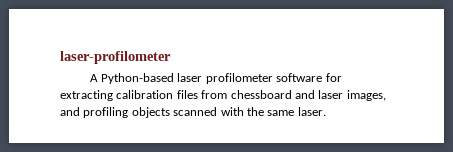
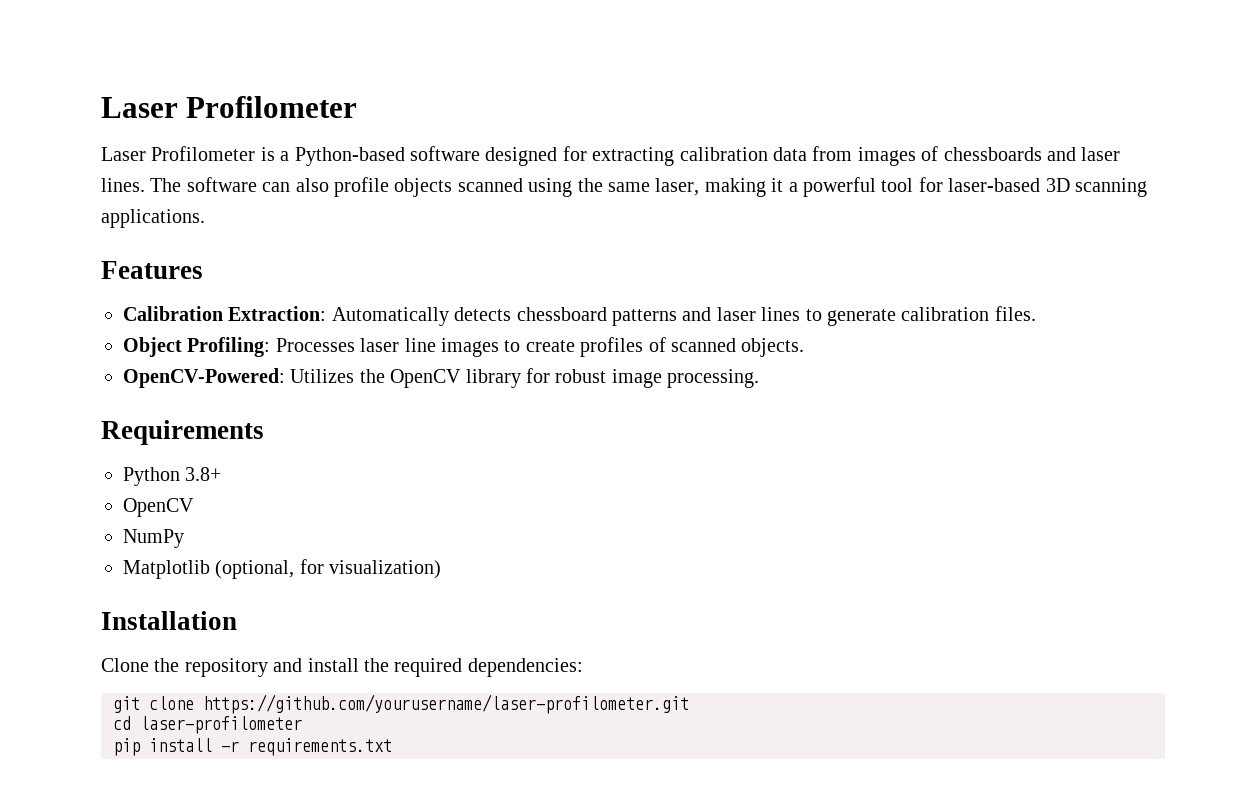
[60,51,171,64] [89,73,342,84] [60,90,386,101] [60,107,129,118] laser-profilometer // A Python-based laser profilometer software for extracting calibration files from chessboard and laser images, and profiling -> [101,96,358,118] [101,146,1121,166] [101,177,389,197] Laser Profilometer // Laser Profilometer is a Python-based software designed for extracting calibration data from images of chessboards and laser lines. The software can also profile
[220,107,244,116] with -> [528,178,573,197] using
[297,107,326,116] laser. -> [655,177,1147,197] [101,209,205,228] [101,261,203,279] [123,306,1036,326] [123,337,805,357] [123,368,760,388] [101,420,264,445] [123,467,222,486] [123,498,194,517] [123,529,184,548] [123,559,442,579] [101,611,237,630] [101,658,583,677] [113,694,689,714] [113,716,302,734] [113,738,392,756] laser, making it a powerful tool for laser-based 3D scanning applications. // Features // Calibration Extraction: Automatically detects chessboard patterns and laser lines to generate calibration files. // Object Profiling: Processes laser line images to create profiles of scanned objects. // OpenCV-Powered: Utilizes the OpenCV library for robust image processing. // Requirements // Python 3.8+ // OpenCV // NumPy // Matplotlib (optional, for visualization) // Installation // Clone the repository and install the required dependencies: // git clone https://github.com/yourusername/laser-profilometer.git // cd laser-profilometer // pip install -r requirements.txt

